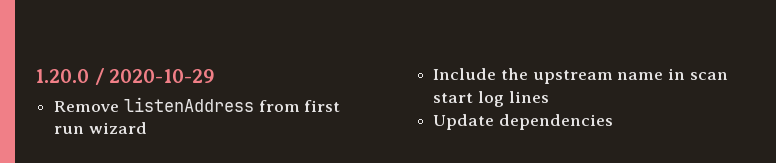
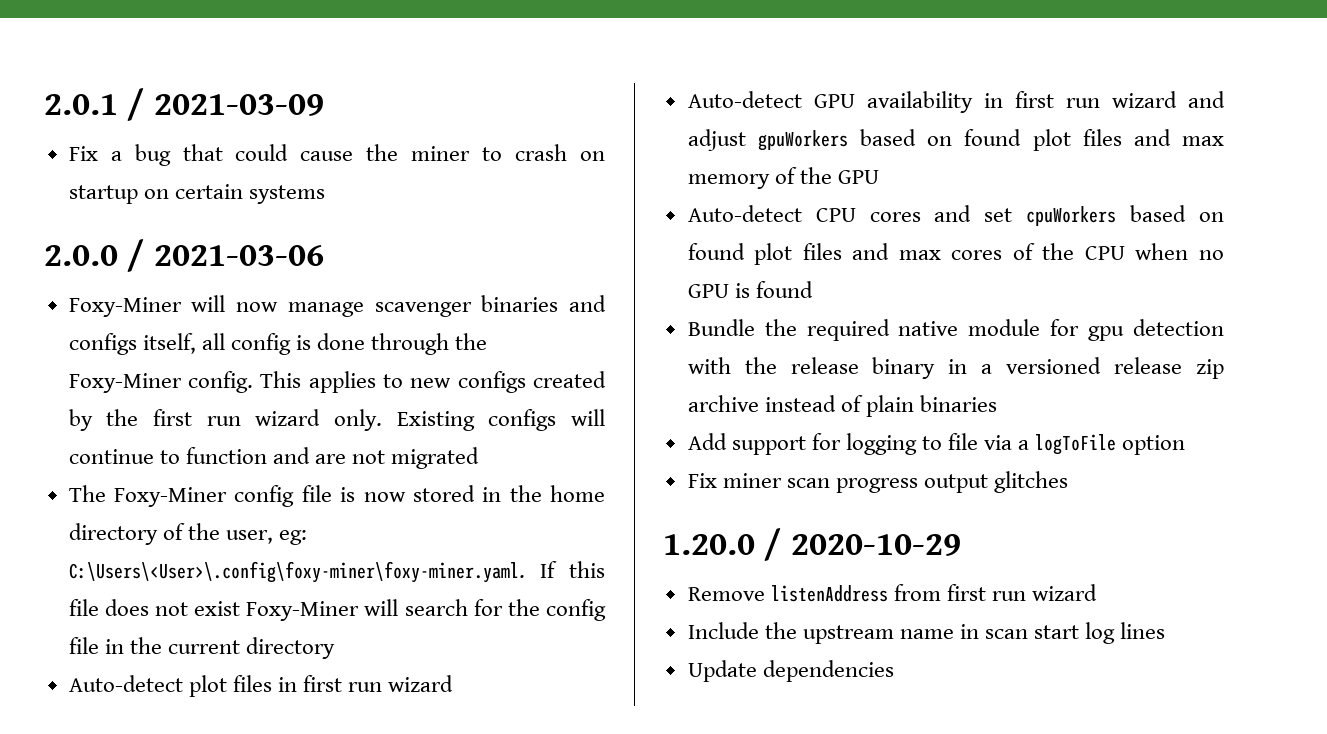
(35, 76) none -> [44,88,324,121] [68,144,605,166] [68,184,325,204] [44,239,324,272] [68,295,606,317] [68,333,488,355] [68,371,606,393] [68,409,605,431] [68,447,480,469] [68,485,605,507] [68,523,308,545] [68,561,605,583] [68,599,606,621] [68,637,336,659] [68,675,454,697] [687,91,1225,113] [687,129,1224,151] [687,167,879,189] [687,205,1224,226] [687,243,1224,265] [687,281,813,298] [687,319,1224,341] [687,357,1224,379] [687,395,998,417] [687,433,1186,455] [687,471,1069,493] 2.0.1 / 2021-03-09 // Fix a bug that could cause the miner to crash on startup on certain systems // 2.0.0 / 2021-03-06 // Foxy-Miner will now manage scavenger binaries and configs itself, all config is done through the Foxy-Miner config. This applies to new configs created by the first run wizard only. Existing configs will continue to function and are not migrated // The Foxy-Miner config file is now stored in the home directory of the user, eg: C:\Users\<User>\.config\foxy-miner\foxy-miner.yaml. If this file does not exist Foxy-Miner will search for the config file in the current directory // Auto-detect plot files in first run wizard // Auto-detect GPU availability in first run wizard and adjust gpuWorkers based on found plot files and max memory of the GPU // Auto-detect CPU cores and set cpuWorkers based on found plot files and max cores of the CPU when no GPU is found // Bundle the required native module for gpu detection with the release binary in a versioned release zip archive instead of plain binaries // Add support for logging to file via a logToFile option // Fix miner scan progress output glitches //

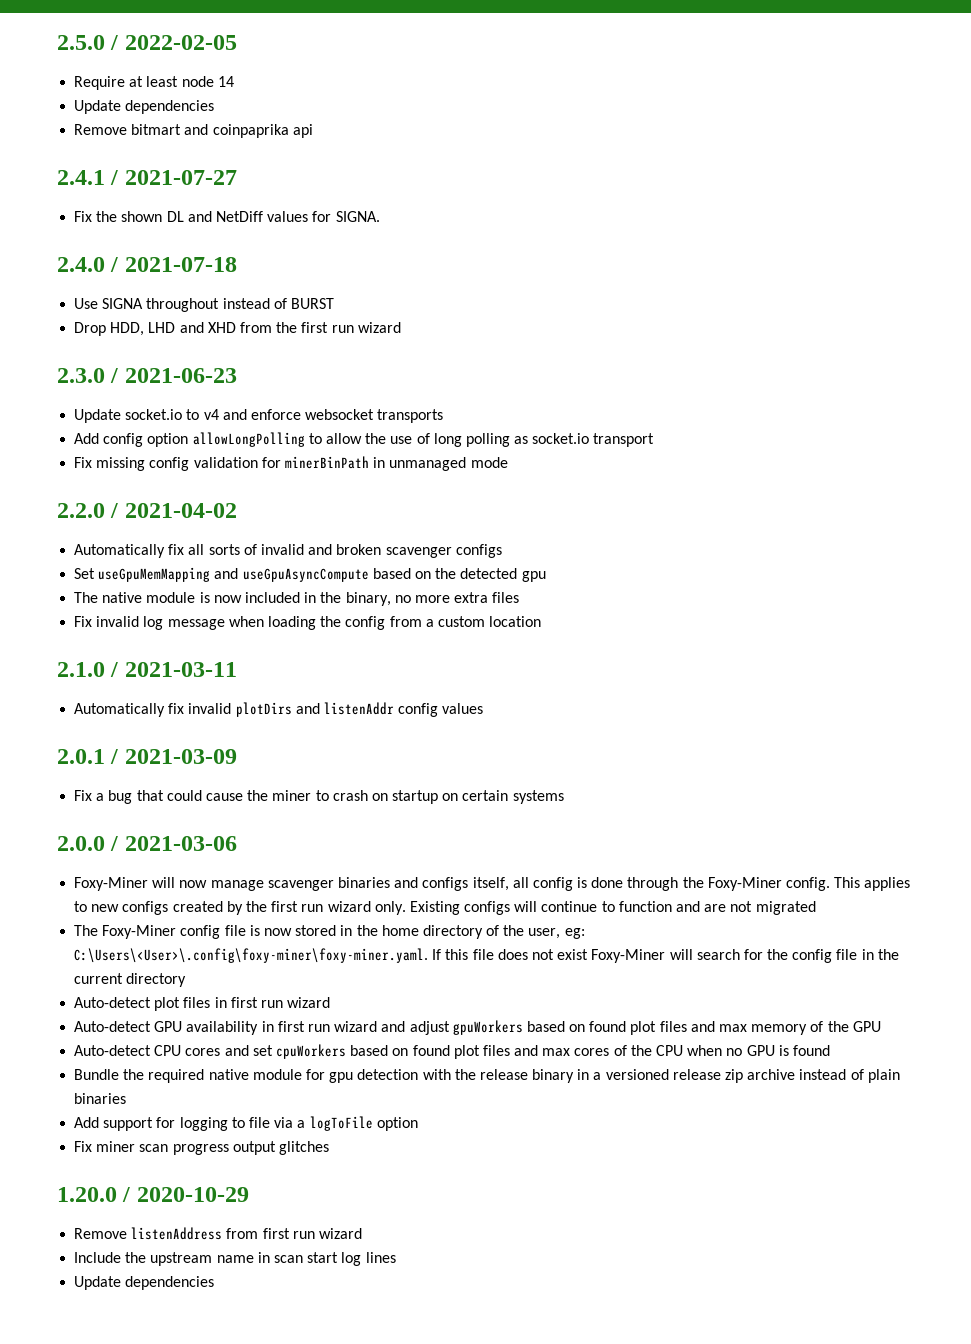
(44, 104) none -> [57,35,237,50] [74,76,234,90] [74,100,215,114] [74,124,313,138] [57,170,237,185] [74,211,380,222] [57,257,237,272] [74,298,334,312] [74,322,401,336] [57,368,237,383] [74,409,444,423] [74,432,655,447] [74,456,508,471] [57,503,237,518] [74,544,502,558] [74,567,546,582] [74,592,520,606] [74,616,542,630] [57,662,237,677] [74,702,484,717] 2.5.0 / 2022-02-05 // Require at least node 14 // Update dependencies // Remove bitmart and coinpaprika api // 2.4.1 / 2021-07-27 // Fix the shown DL and NetDiff values for SIGNA. // 2.4.0 / 2021-07-18 // Use SIGNA throughout instead of BURST // Drop HDD, LHD and XHD from the first run wizard // 2.3.0 / 2021-06-23 // Update socket.io to v4 and enforce websocket transports // Add config option allowLongPolling to allow the use of long polling as socket.io transport // Fix missing config validation for minerBinPath in unmanaged mode // 2.2.0 / 2021-04-02 // Automatically fix all sorts of invalid and broken scavenger configs // Set useGpuMemMapping and useGpuAsyncCompute based on the detected gpu // The native module is now included in the binary, no more extra files // Fix invalid log message when loading the config from a custom location // 2.1.0 / 2021-03-11 // Automatically fix invalid plotDirs and listenAddr config values //

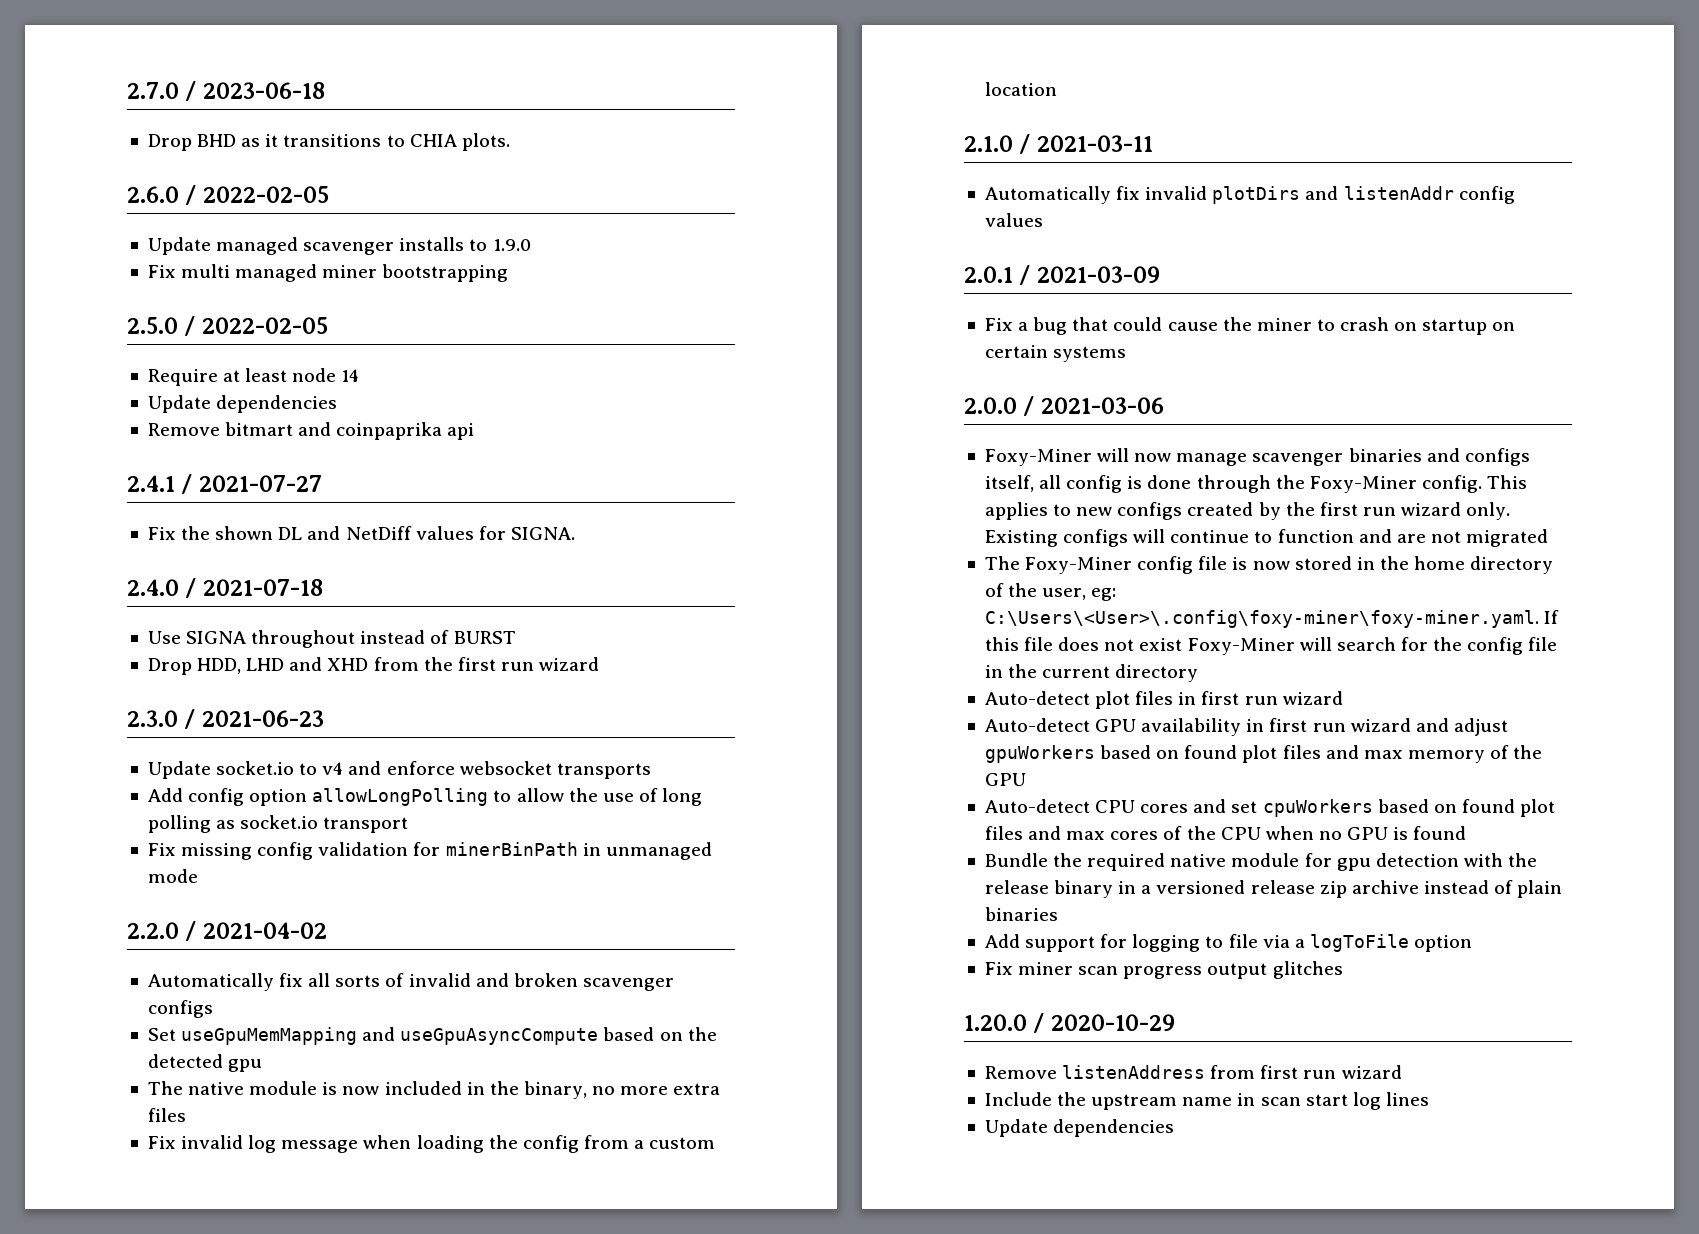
(57, 42) none -> [127,81,325,101] [147,133,510,151] [127,185,329,205] [147,237,531,255] [147,264,509,282] 2.7.0 / 2023-06-18 // Drop BHD as it transitions to CHIA plots. // 2.6.0 / 2022-02-05 // Update managed scavenger installs to 1.9.0 // Fix multi managed miner bootstrapping //

